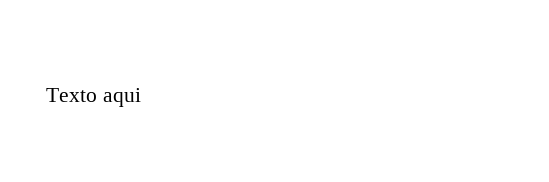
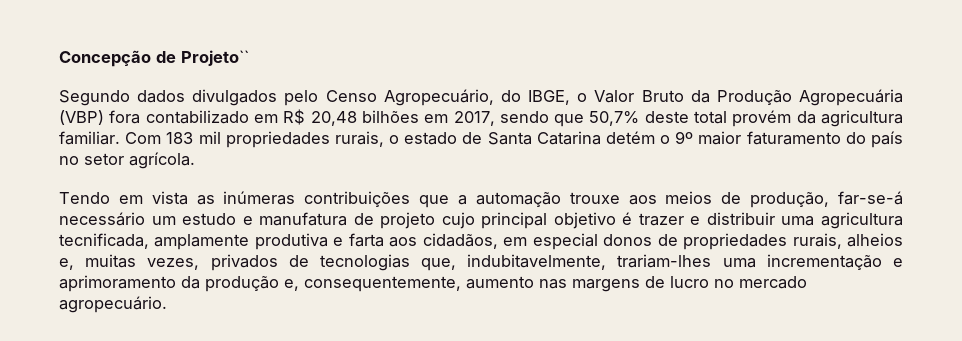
[46,88,141,107] Texto aqui -> [59,50,249,67] [59,89,904,106] [59,109,903,127] [59,131,903,148] [59,152,195,169] [59,191,904,208] [59,212,903,229] [59,233,903,250] [59,254,903,271] [59,275,807,292] [59,296,167,313] Concepção de Projeto`` // Segundo dados divulgados pelo Censo Agropecuário, do IBGE, o Valor Bruto da Produção Agropecuária (VBP) fora contabilizado em R$ 20,48 bilhões em 2017, sendo que 50,7% deste total provém da agricultura familiar. Com 183 mil propriedades rurais, o estado de Santa Catarina detém o 9º maior faturamento do país no setor agrícola. // Tendo em vista as inúmeras contribuições que a automação trouxe aos meios de produção, far-se-á necessário um estudo e manufatura de projeto cujo principal objetivo é trazer e distribuir uma agricultura tecnificada, amplamente produtiva e farta aos cidadãos, em especial donos de propriedades rurais, alheios e, muitas vezes, privados de tecnologias que, indubitavelmente, trariam-lhes uma incrementação e aprimoramento da produção e, consequentemente, aumento nas margens de lucro no mercado agropecuário.

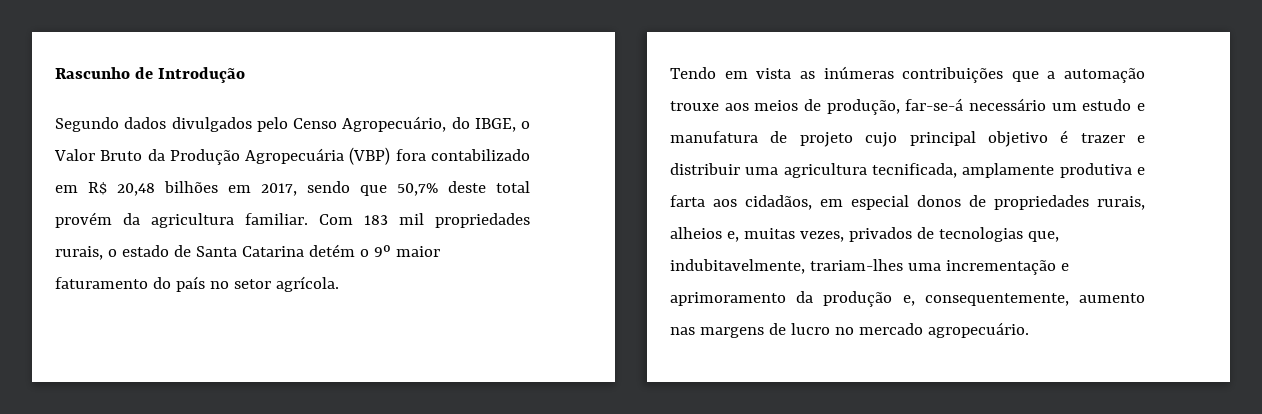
[59,50,249,67] Concepção de Projeto`` -> [55,67,245,83] Rascunho de Introdução

